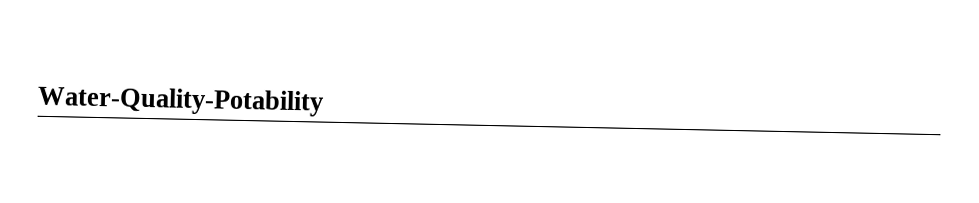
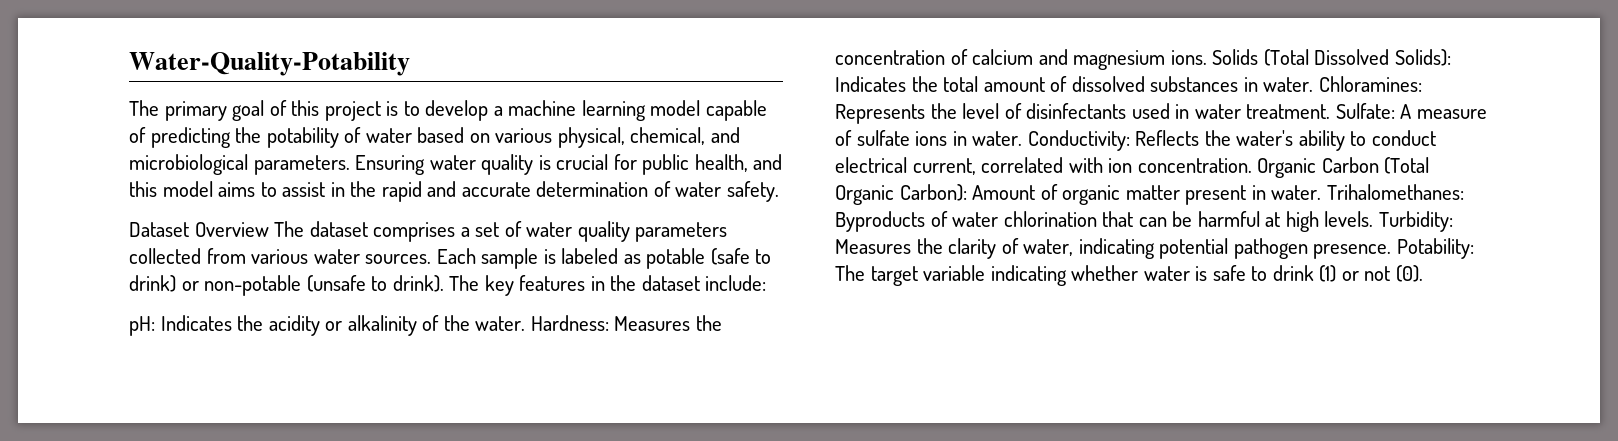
(324, 101) none -> [129,100,767,121] [129,127,740,148] [129,154,783,175] [129,181,779,202] [129,221,728,242] [129,248,772,269] [129,275,767,296] [129,315,722,336] [835,49,1451,70] [835,76,1422,92] [835,103,1487,124] [835,130,1436,151] [835,157,1430,178] [835,184,1464,205] [835,211,1453,232] [835,238,1474,259] [835,265,1423,286] // The primary goal of this project is to develop a machine learning model capable of predicting the potability of water based on various physical, chemical, and microbiological parameters. Ensuring water quality is crucial for public health, and this model aims to assist in the rapid and accurate determination of water safety. // Dataset Overview The dataset comprises a set of water quality parameters collected from various water sources. Each sample is labeled as potable (safe to drink) or non-potable (unsafe to drink). The key features in the dataset include: // pH: Indicates the acidity or alkalinity of the water. Hardness: Measures the concentration of calcium and magnesium ions. Solids (Total Dissolved Solids): Indicates the total amount of dissolved substances in water. Chloramines: Represents the level of disinfectants used in water treatment. Sulfate: A measure of sulfate ions in water. Conductivity: Reflects the water's ability to conduct electrical current, correlated with ion concentration. Organic Carbon (Total Organic Carbon): Amount of organic matter present in water. Trihalomethanes: Byproducts of water chlorination that can be harmful at high levels. Turbidity: Measures the clarity of water, indicating potential pathogen presence. Potability: The target variable indicating whether water is safe to drink (1) or not (0).

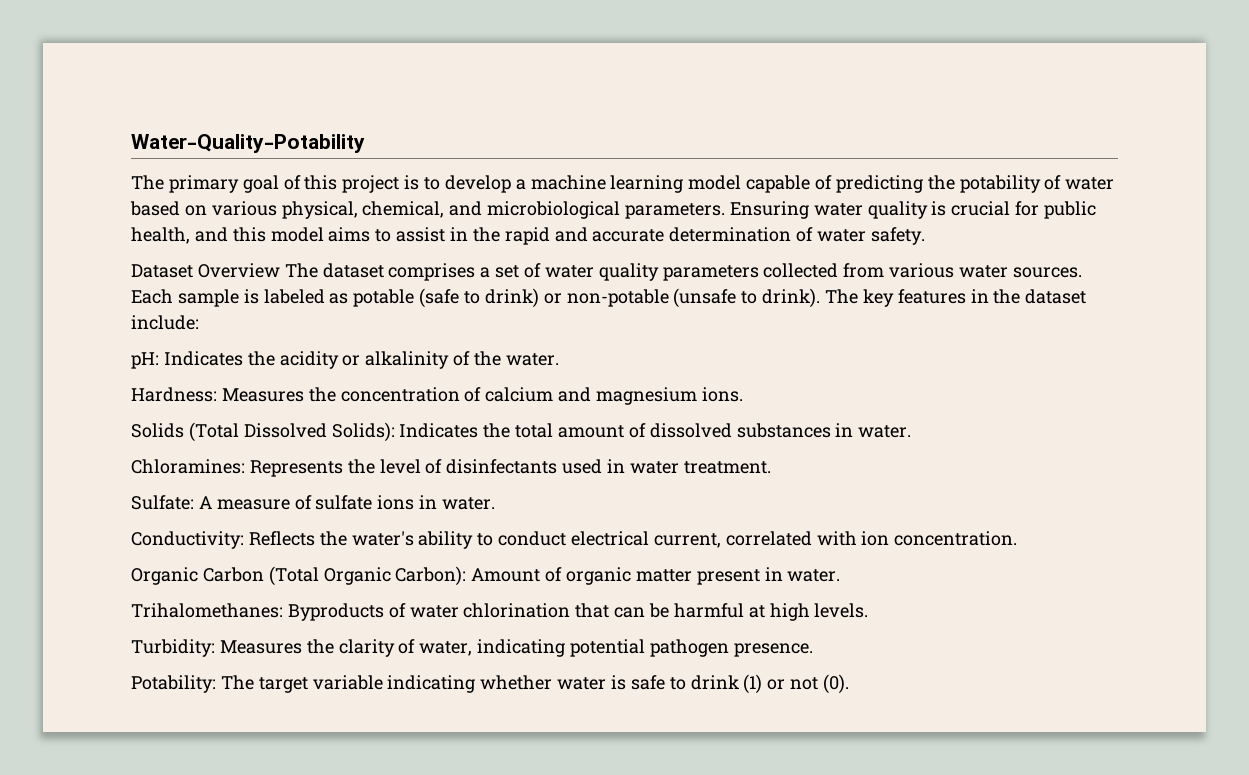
(526, 323) none -> (559, 359) //
(1207, 57) none -> (743, 394) //
(1314, 84) none -> (912, 431) //
(1331, 111) none -> (771, 467) //
(1023, 138) none -> (496, 503) //
(1252, 165) none -> (1018, 538) //
(1322, 192) none -> (841, 575) //
(1374, 219) none -> (869, 610) //
(1392, 251) none -> (813, 650) //

